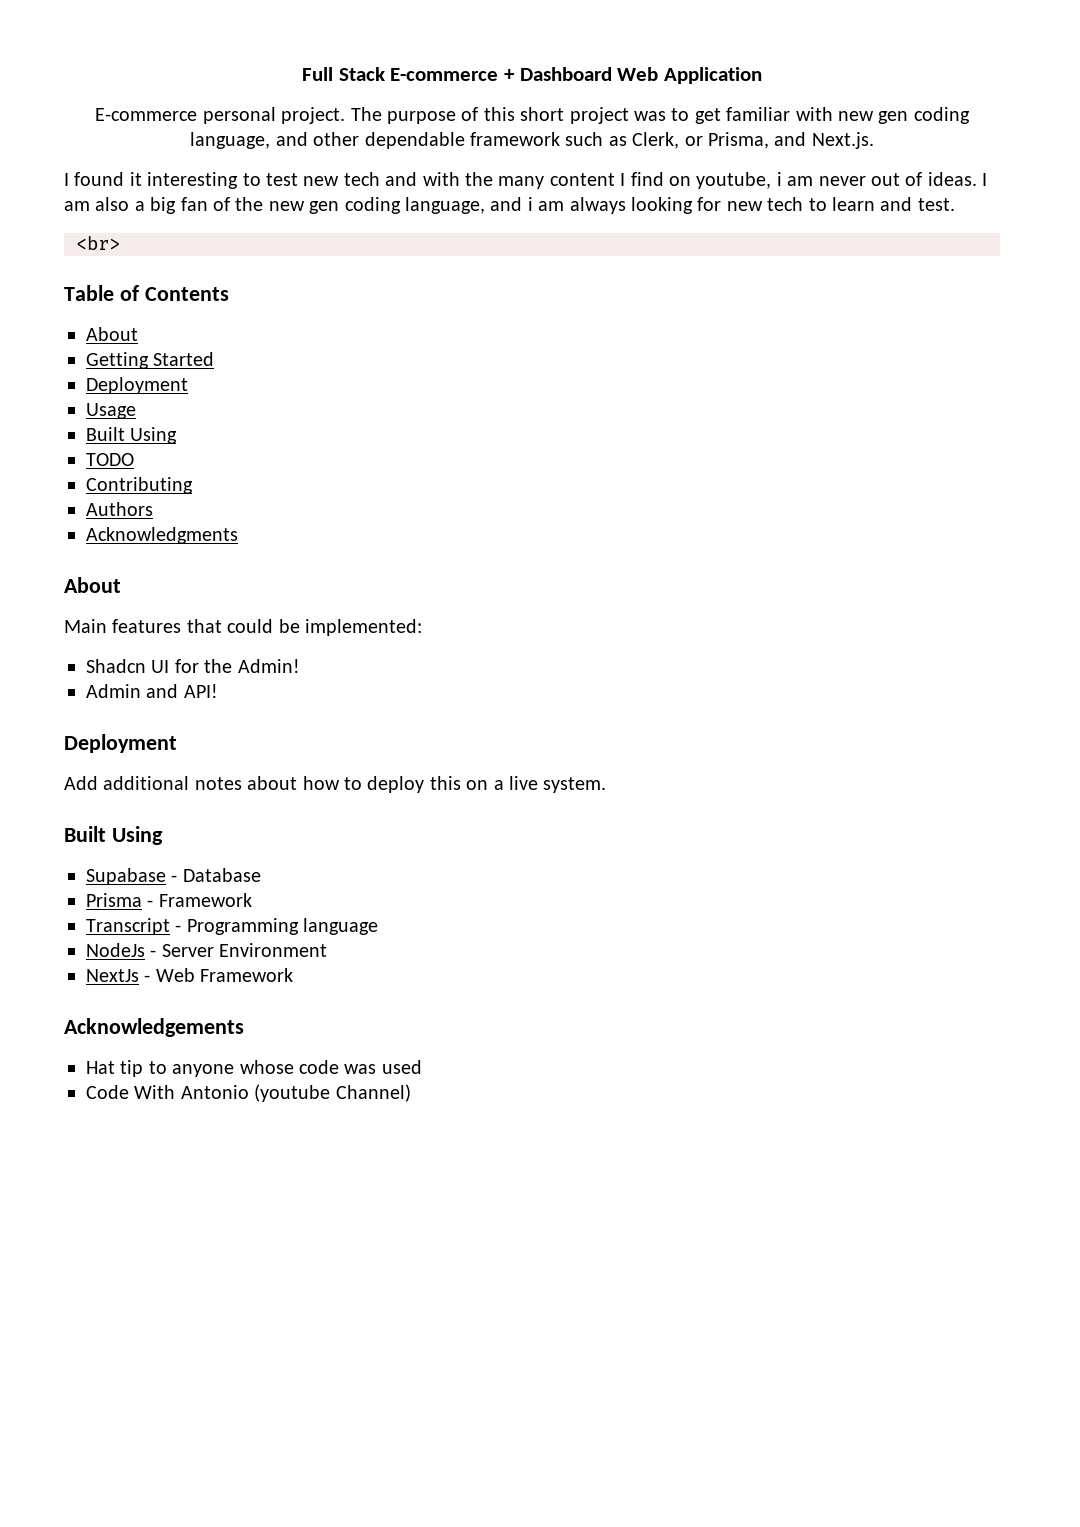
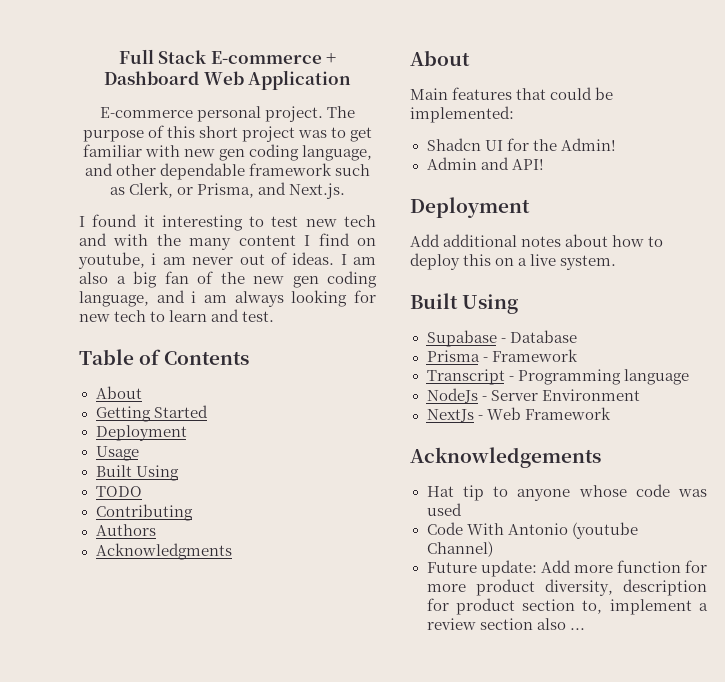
[76,236,120,250] // <br> -> (275, 316) none
(411, 1093) none -> [426,560,707,577] [426,579,707,596] [426,598,708,615] [426,618,585,630] // Future update: Add more function for more product diversity, description for product section to, implement a review section also ...

